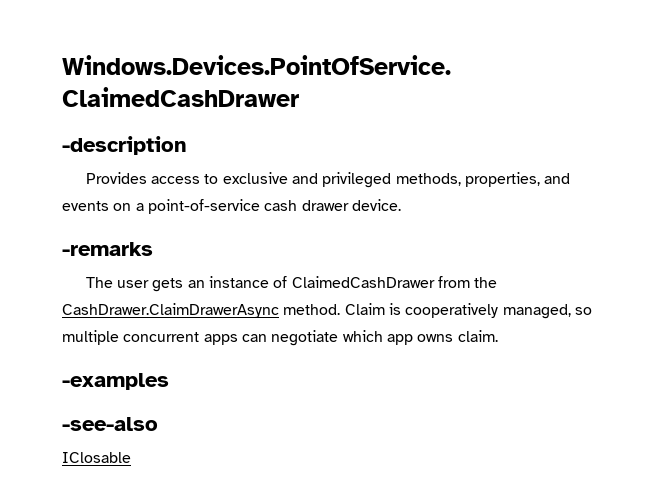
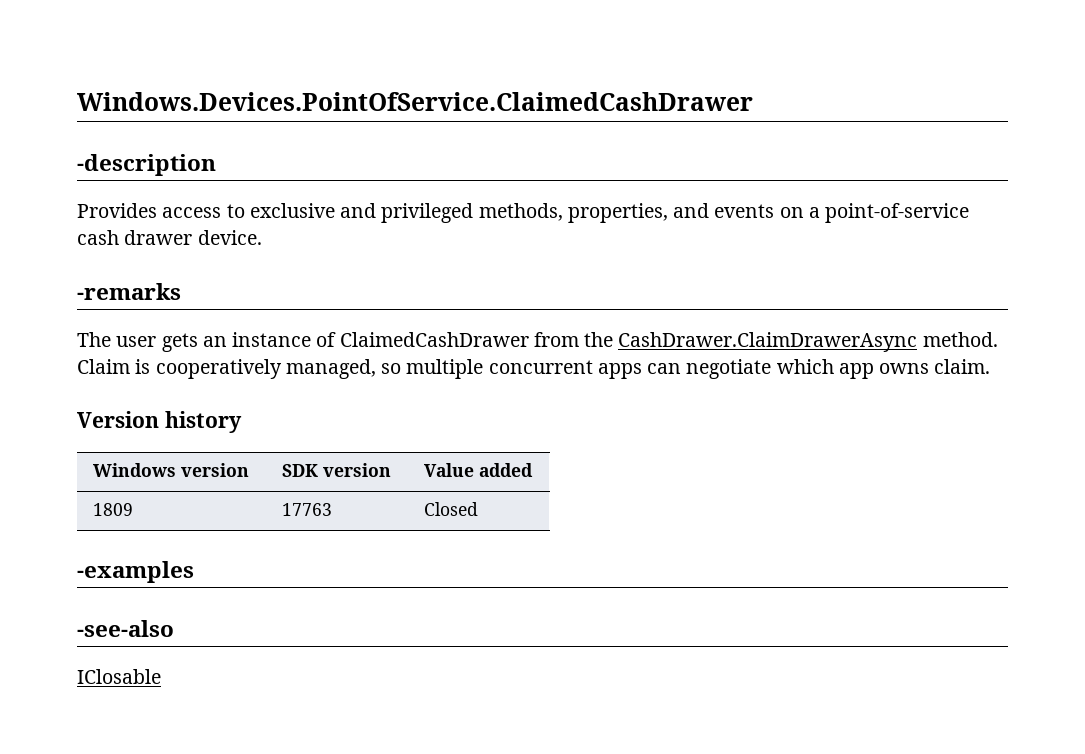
(498, 336) none -> [77,411,242,433] [92,463,249,477] [281,463,391,477] [423,463,533,477] [92,503,133,516] [281,503,332,516] [423,502,478,516] // Version history // Windows version | SDK version | Value added // 1809 | 17763 | Closed

